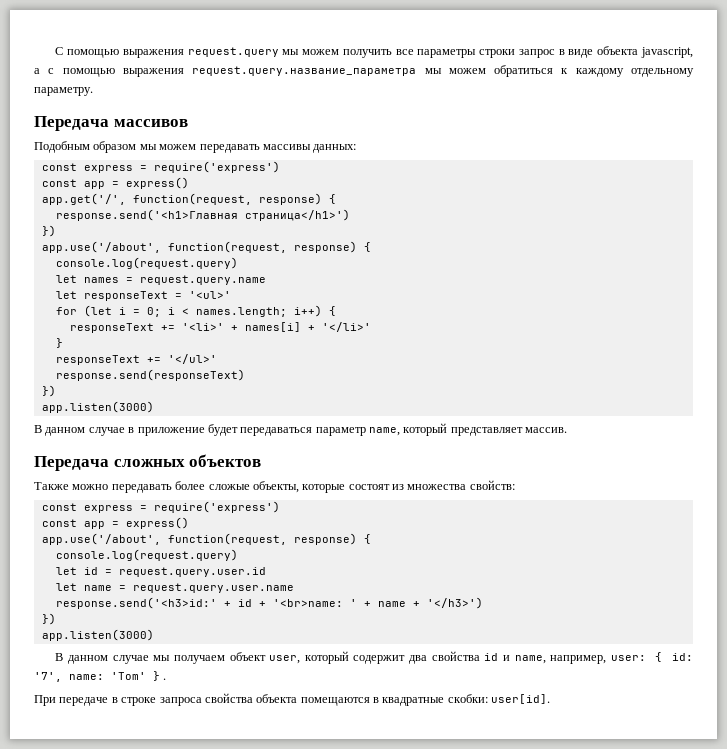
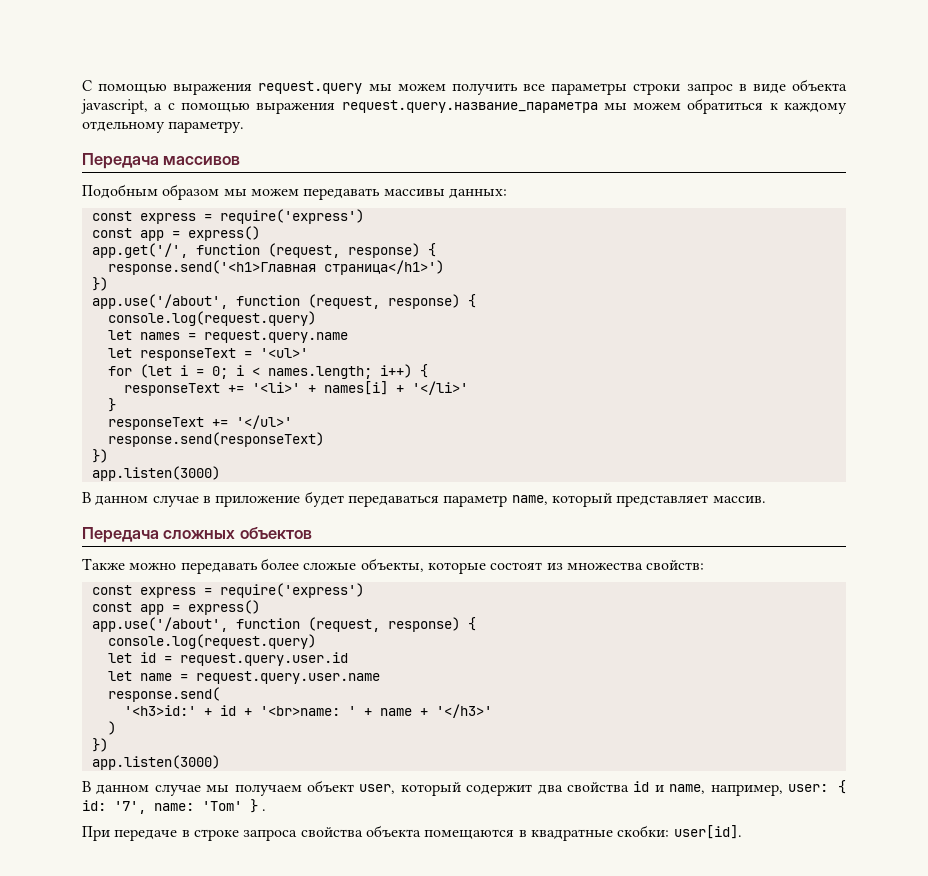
[132,193,252,205] function(request, -> [195,243,340,258] function (request,
[167,241,287,253] function(request, -> [235,294,380,309] function (request,
[167,533,287,545] function(request, -> [235,617,380,632] function (request,
[55,597,217,609] response.send('<h3>id:' -> [107,687,220,702] [123,705,196,716] response.send( // '<h3>id:'
[426,597,483,609] '</h3>') -> [435,704,492,718] [107,721,116,735] '</h3>' // )

